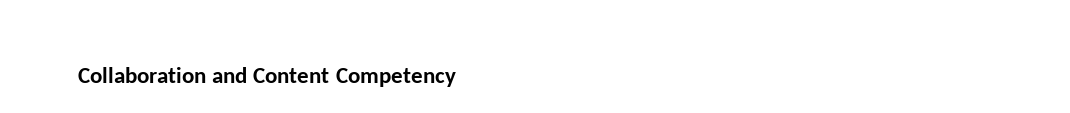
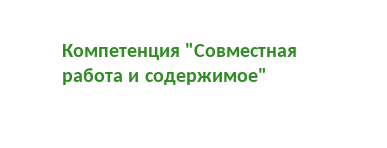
[78,67,456,87] Collaboration and Content Competency -> [62,43,298,60] [62,68,267,85] Компетенция "Совместная работа и содержимое"

